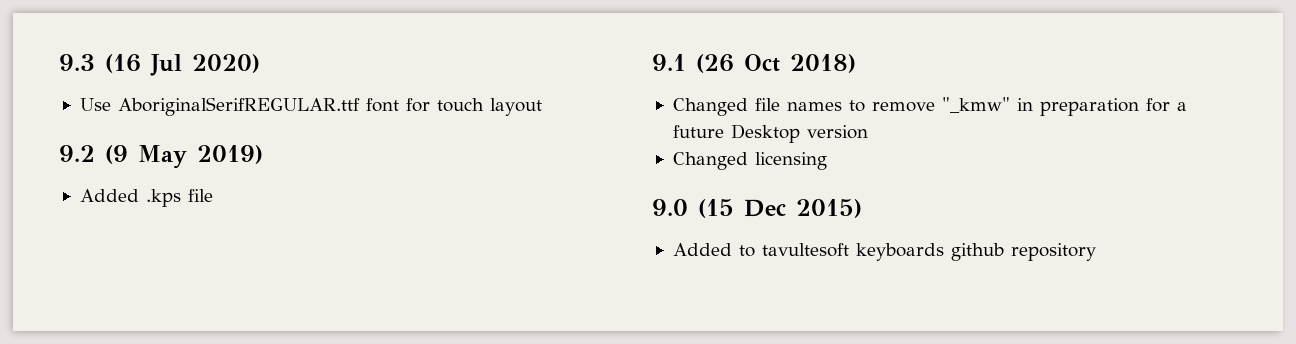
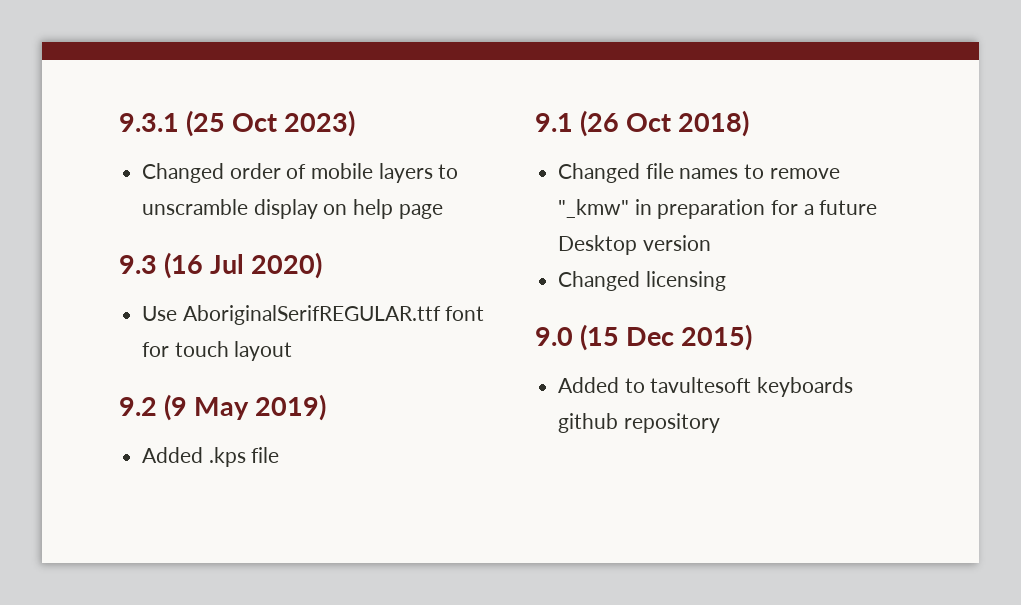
(59, 62) none -> [119,110,356,137] [142,163,459,183] [142,199,443,219] 9.3.1 (25 Oct 2023) // Changed order of mobile layers to unscramble display on help page //

